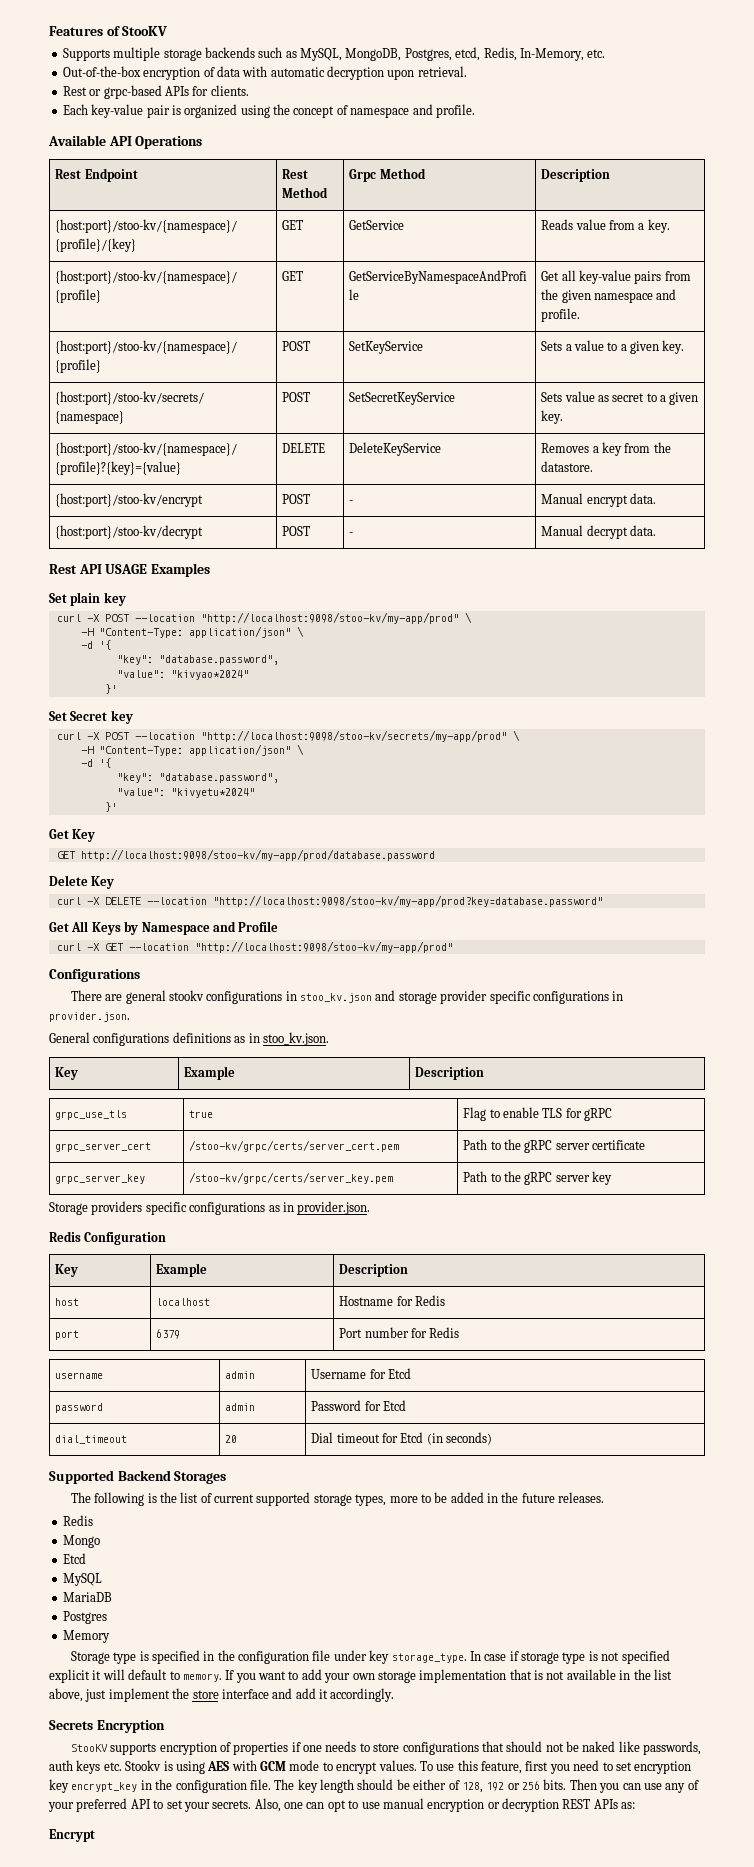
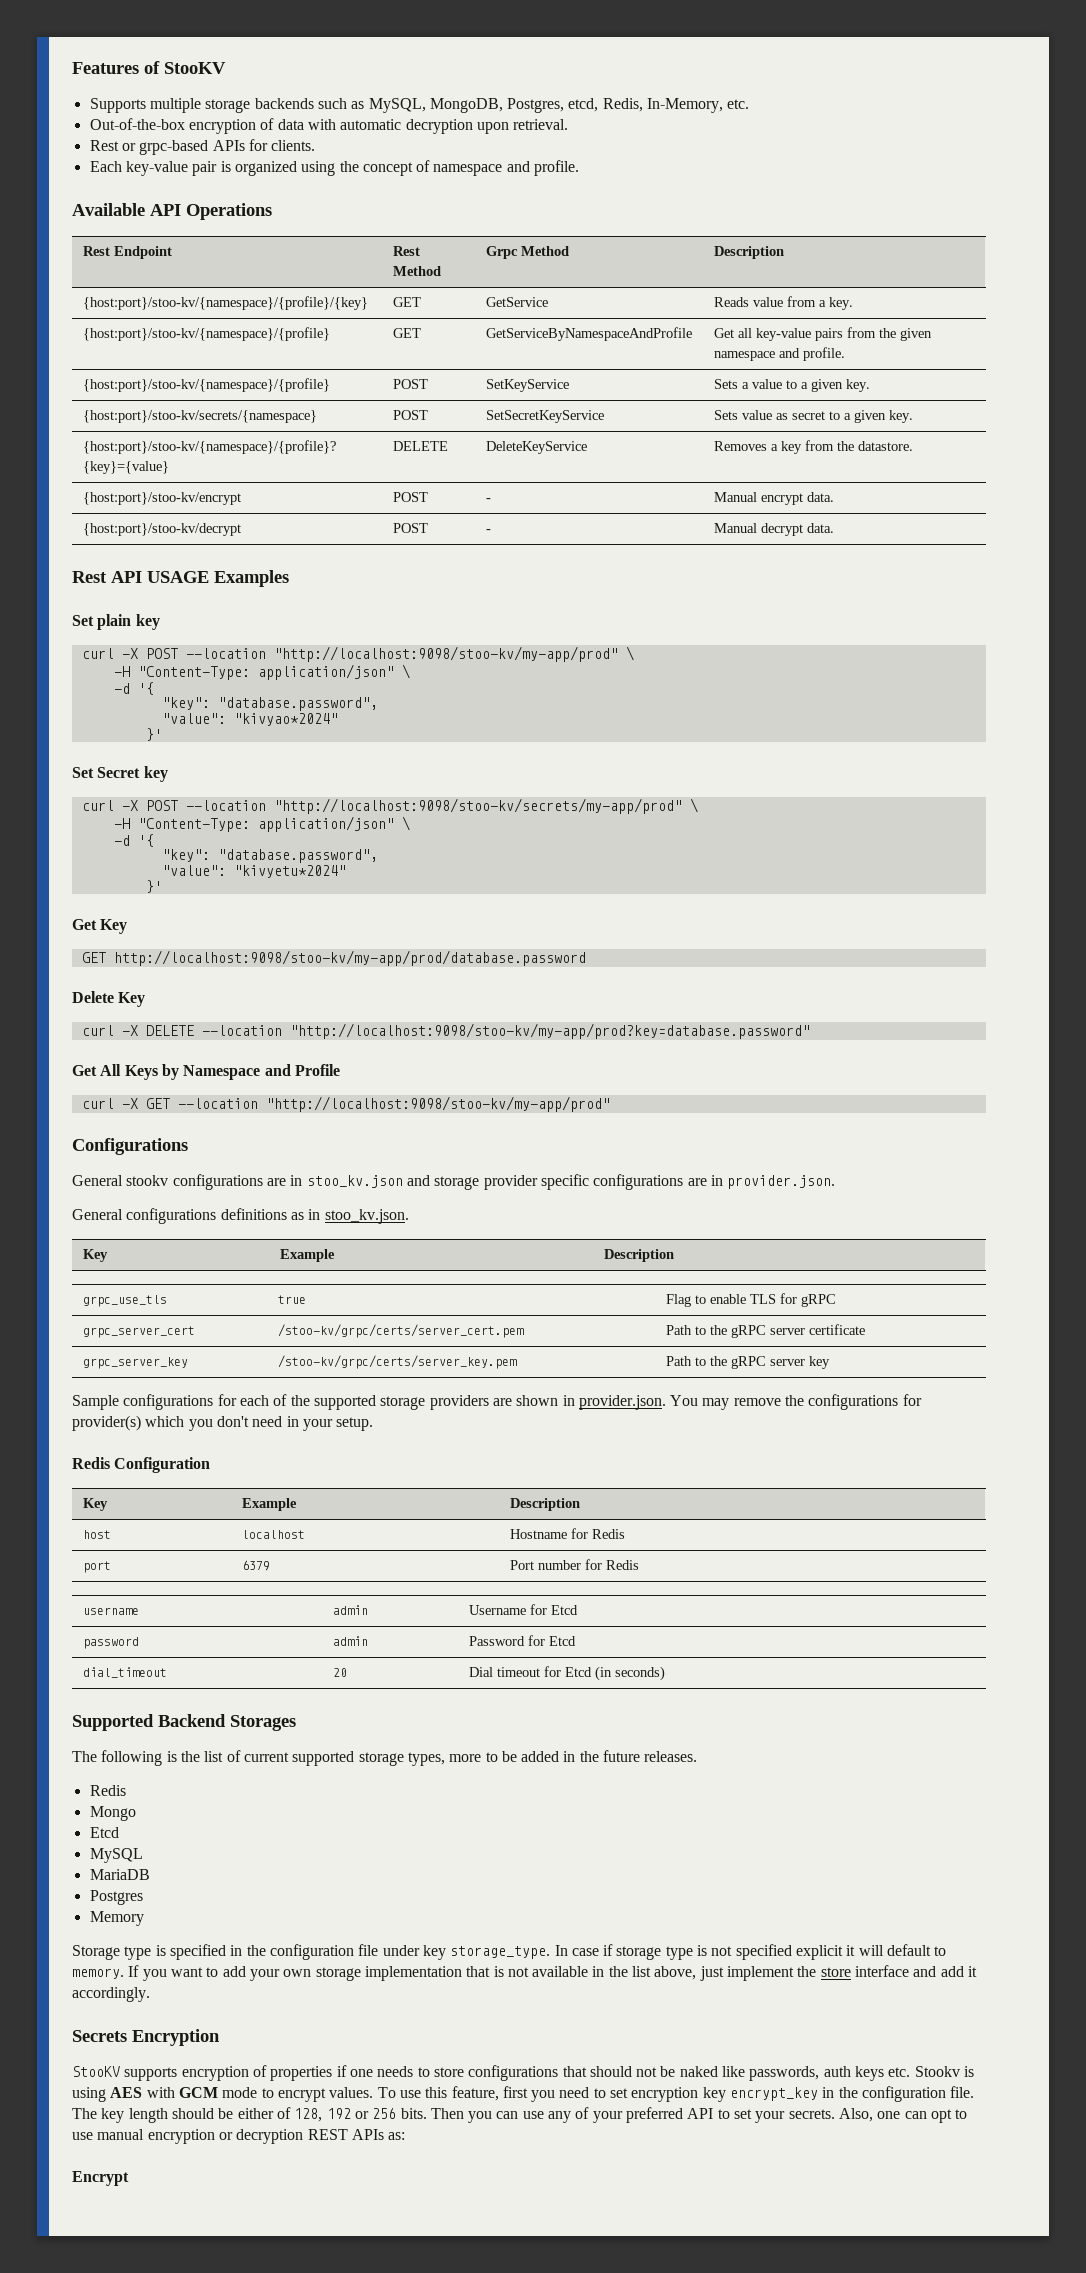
[70,990,166,1004] There are general -> [72,1175,123,1186] General
(283, 997) none -> [266,1178,286,1186] are
(609, 997) none -> [687,1178,707,1186] are
[49,1201,371,1215] Storage providers specific configurations as in provider.json. -> [72,1394,922,1410] [72,1415,374,1431] Sample configurations for each of the supported storage providers are shown in provider.json. You may remove the configurations for provider(s) which you don't need in your setup.

